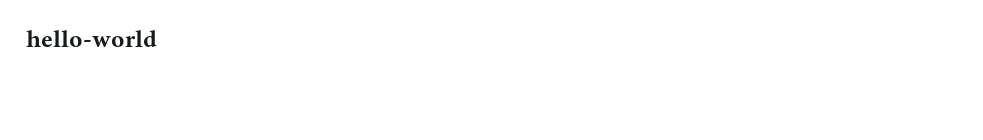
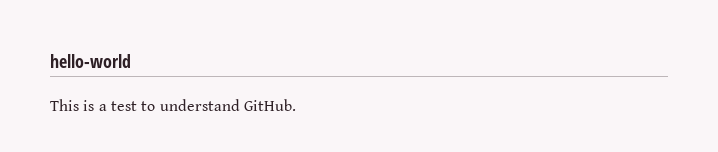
(157, 38) none -> [50,99,296,111] // This is a test to understand GitHub.

